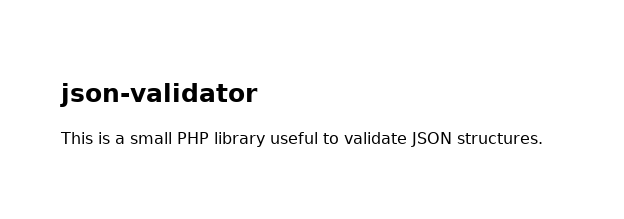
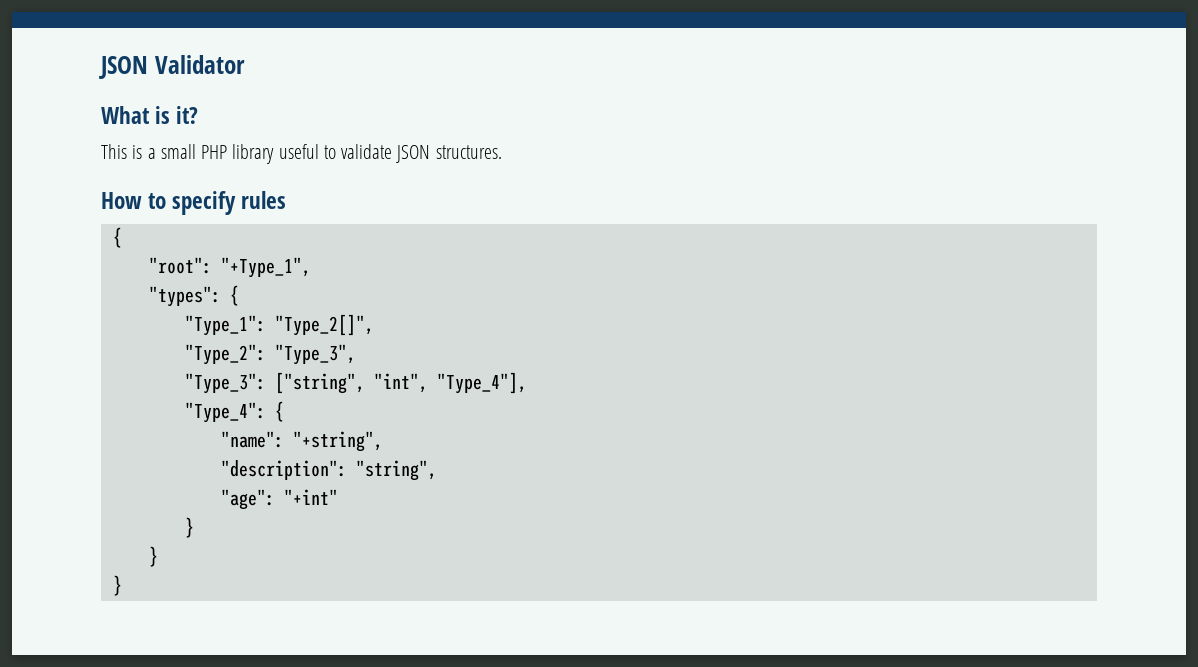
[60,83,258,107] json-validator -> [99,55,245,79] [101,106,199,124] JSON Validator // What is it?
(543, 138) none -> [101,191,287,215] [112,227,122,248] [148,257,311,278] [148,285,239,307] [184,314,374,336] [184,344,356,365] [184,372,527,394] [184,401,284,423] [220,431,383,452] [220,460,437,481] [220,489,338,510] [184,517,194,538] [148,546,158,567] [112,575,122,596] // How to specify rules // { // "root": "+Type_1", // "types": { // "Type_1": "Type_2[]", // "Type_2": "Type_3", // "Type_3": ["string", "int", "Type_4"], // "Type_4": { // "name": "+string", // "description": "string", // "age": "+int" // } // } // }

